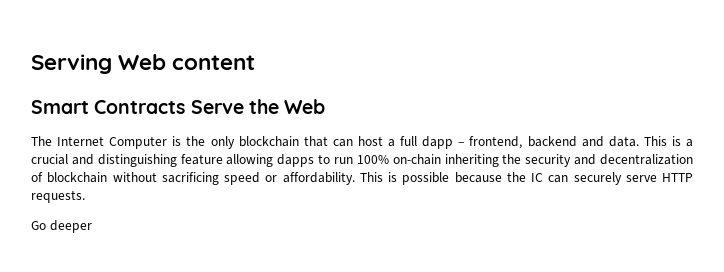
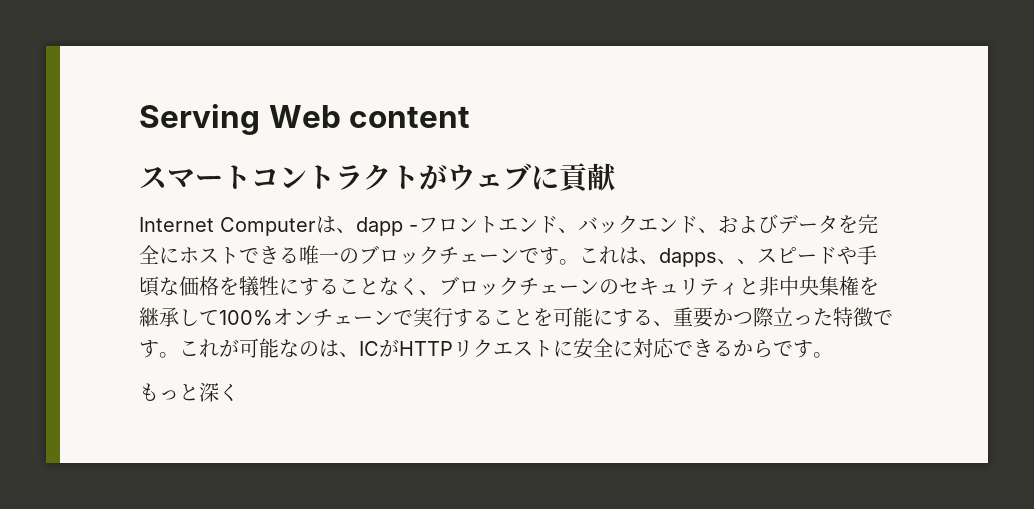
[31,99,326,114] [31,136,694,149] [31,154,693,167] [31,172,693,185] [31,190,85,203] [31,220,92,233] Smart Contracts Serve the Web // The Internet Computer is the only blockchain that can host a full dapp – frontend, backend and data. This is a crucial and distinguishing feature allowing dapps to run 100% on-chain inheriting the security and decentralization of blockchain without sacrificing speed or affordability. This is possible because the IC can securely serve HTTP requests. // Go deeper -> [139,163,617,193] [139,214,878,236] [139,245,877,267] [139,276,879,297] [139,307,893,328] [139,338,833,359] [139,382,239,402] スマートコントラクトがウェブに貢献 // Internet Computerは、dapp -フロントエンド、バックエンド、およびデータを完全にホストできる唯一のブロックチェーンです。これは、dapps、、スピードや手頃な価格を犠牲にすることなく、ブロックチェーンのセキュリティと非中央集権を継承して100%オンチェーンで実行することを可能にする、重要かつ際立った特徴です。これが可能なのは、ICがHTTPリクエストに安全に対応できるからです。 // もっと深く

